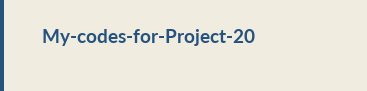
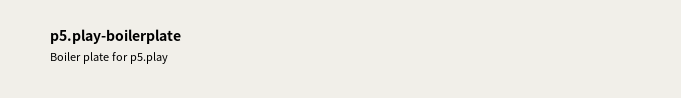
[42,29,255,46] My-codes-for-Project-20 -> [50,29,181,44] [50,52,168,64] p5.play-boilerplate // Boiler plate for p5.play

